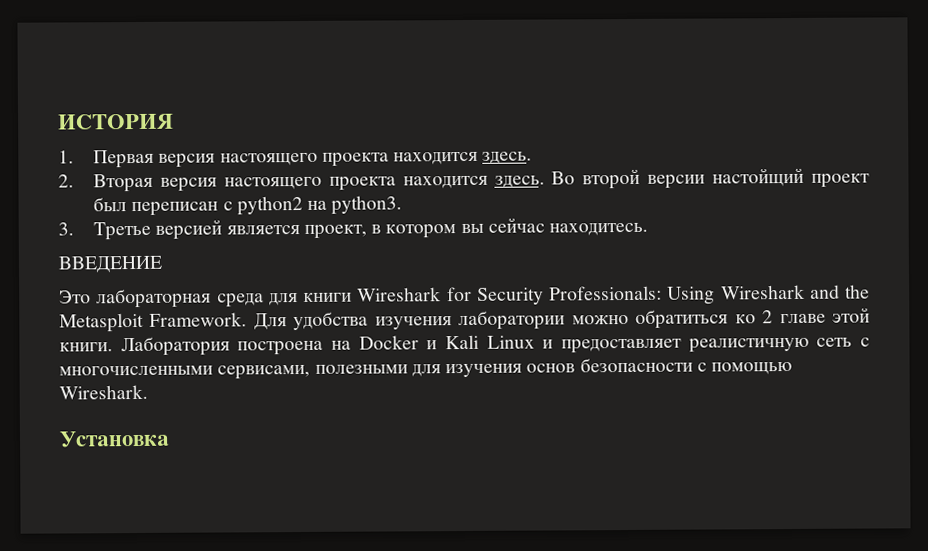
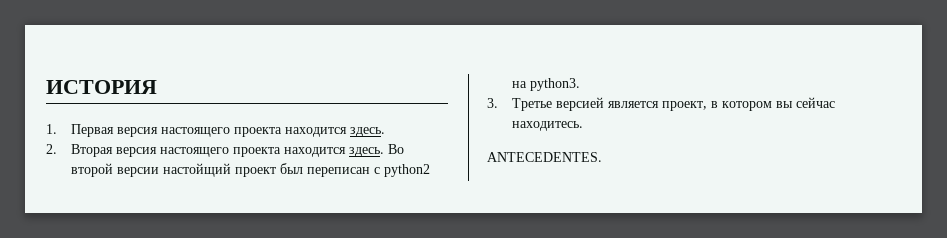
[58,255,162,273] [59,284,870,309] [59,307,871,333] [59,334,870,357] [59,357,793,380] [59,384,148,400] [59,430,170,448] ВВЕДЕНИЕ // Это лабораторная среда для книги Wireshark for Security Professionals: Using Wireshark and the Metasploit Framework. Для удобства изучения лаборатории можно обратиться ко 2 главе этой книги. Лаборатория построена на Docker и Kali Linux и предоставляет реалистичную сеть с многочисленными сервисами, полезными для изучения основ безопасности с помощью Wireshark. // Установка -> [487,152,602,162] ANTECEDENTES.

